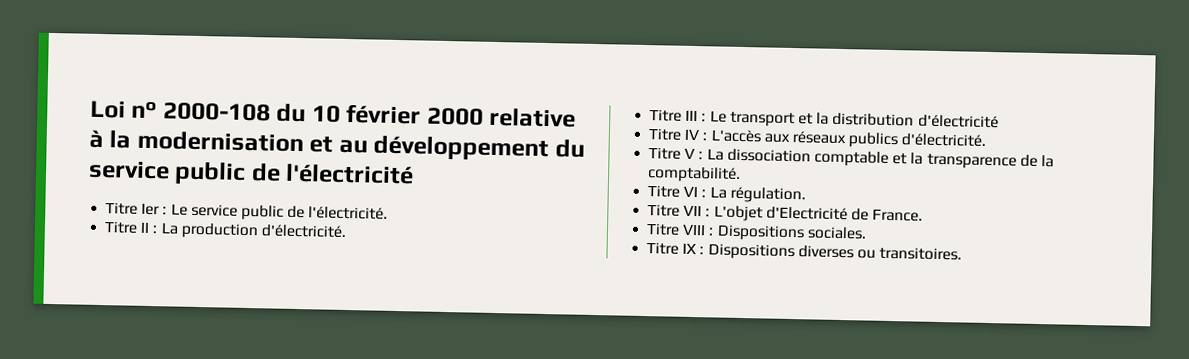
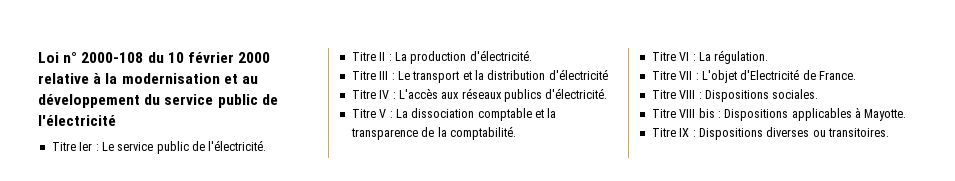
(867, 233) none -> [651,107,907,121] // Titre VIII bis : Dispositions applicables à Mayotte.

